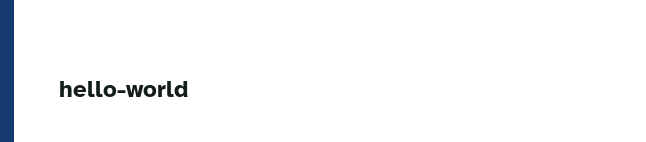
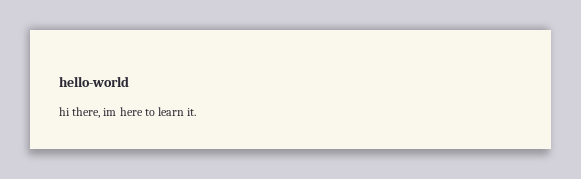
(188, 89) none -> [59,107,197,118] // hi there, im here to learn it.

